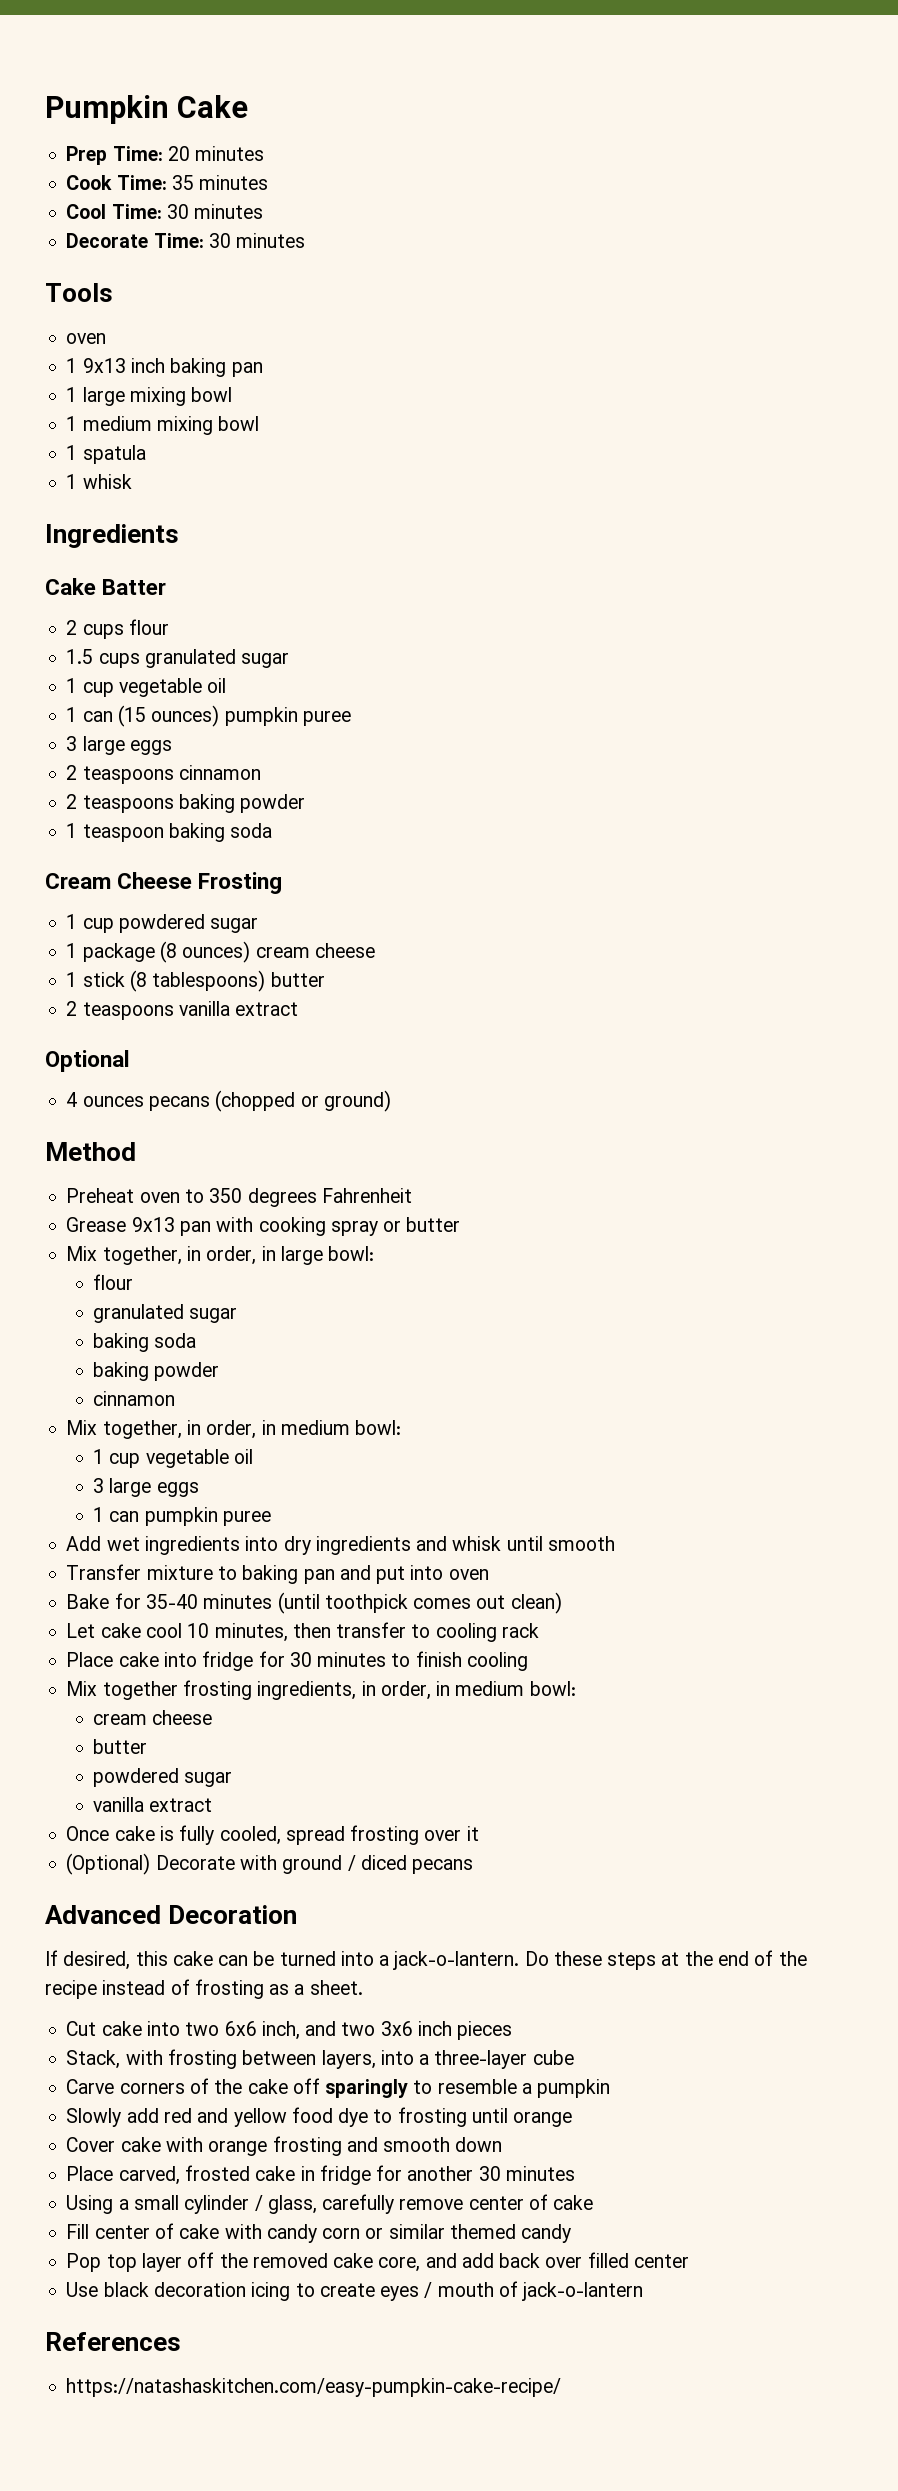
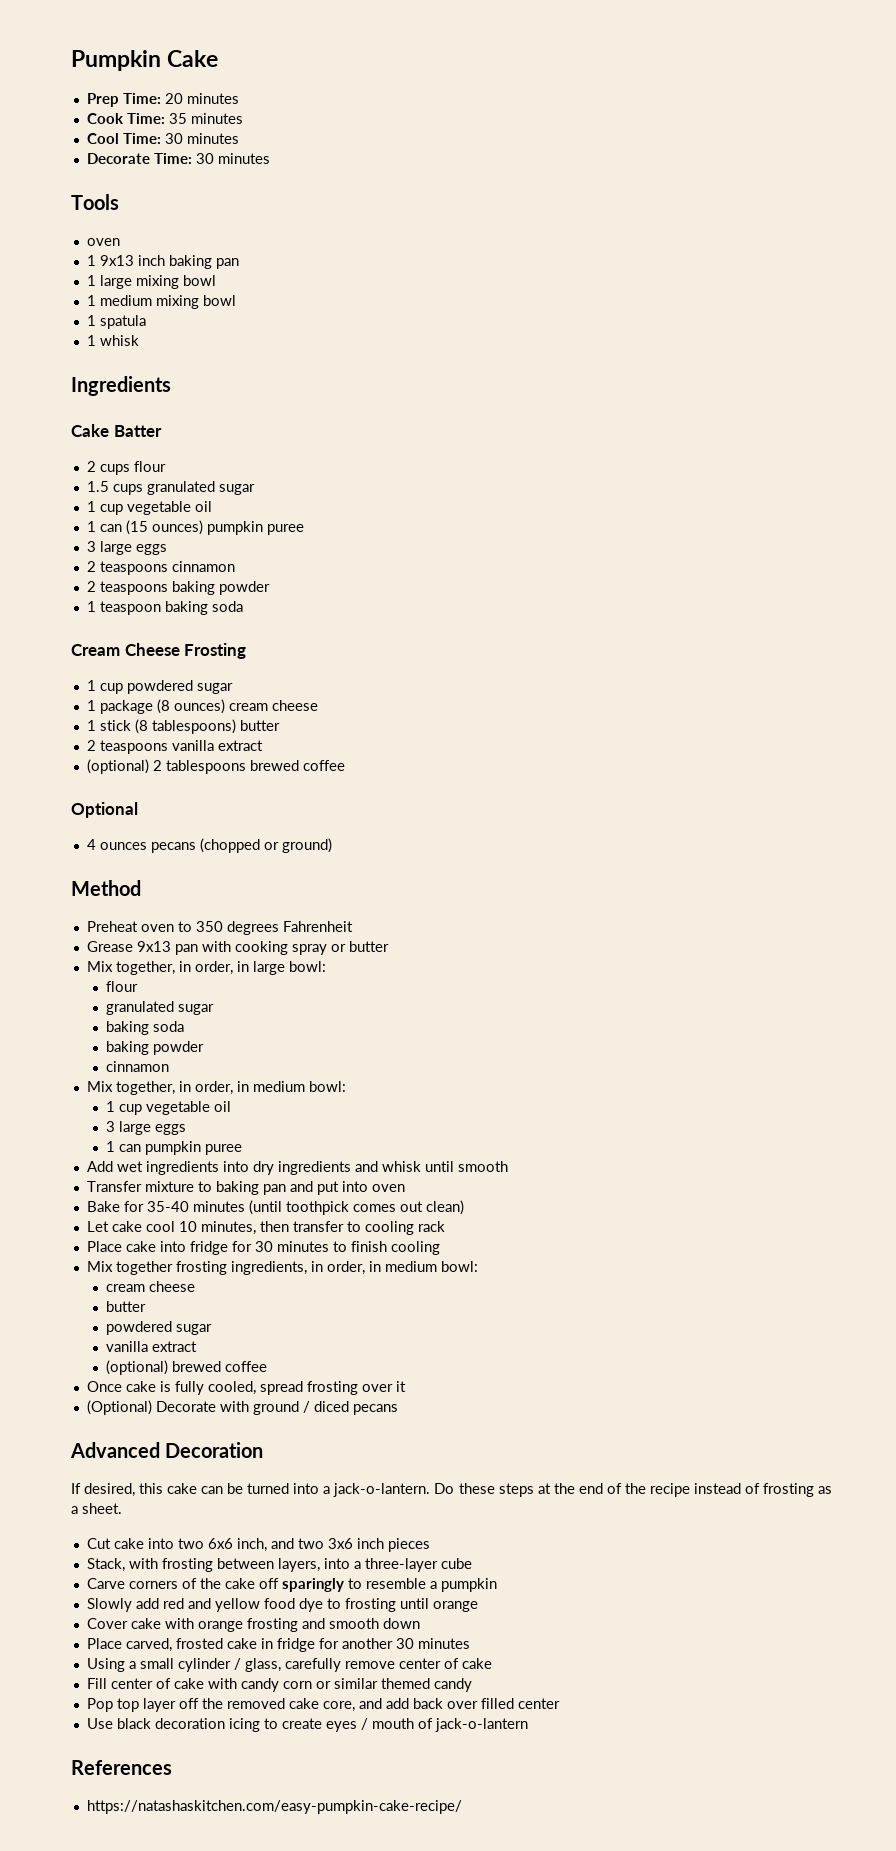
(299, 1009) none -> [86,759,345,774] // (optional) 2 tablespoons brewed coffee
(213, 1805) none -> [106,1360,268,1375] // (optional) brewed coffee

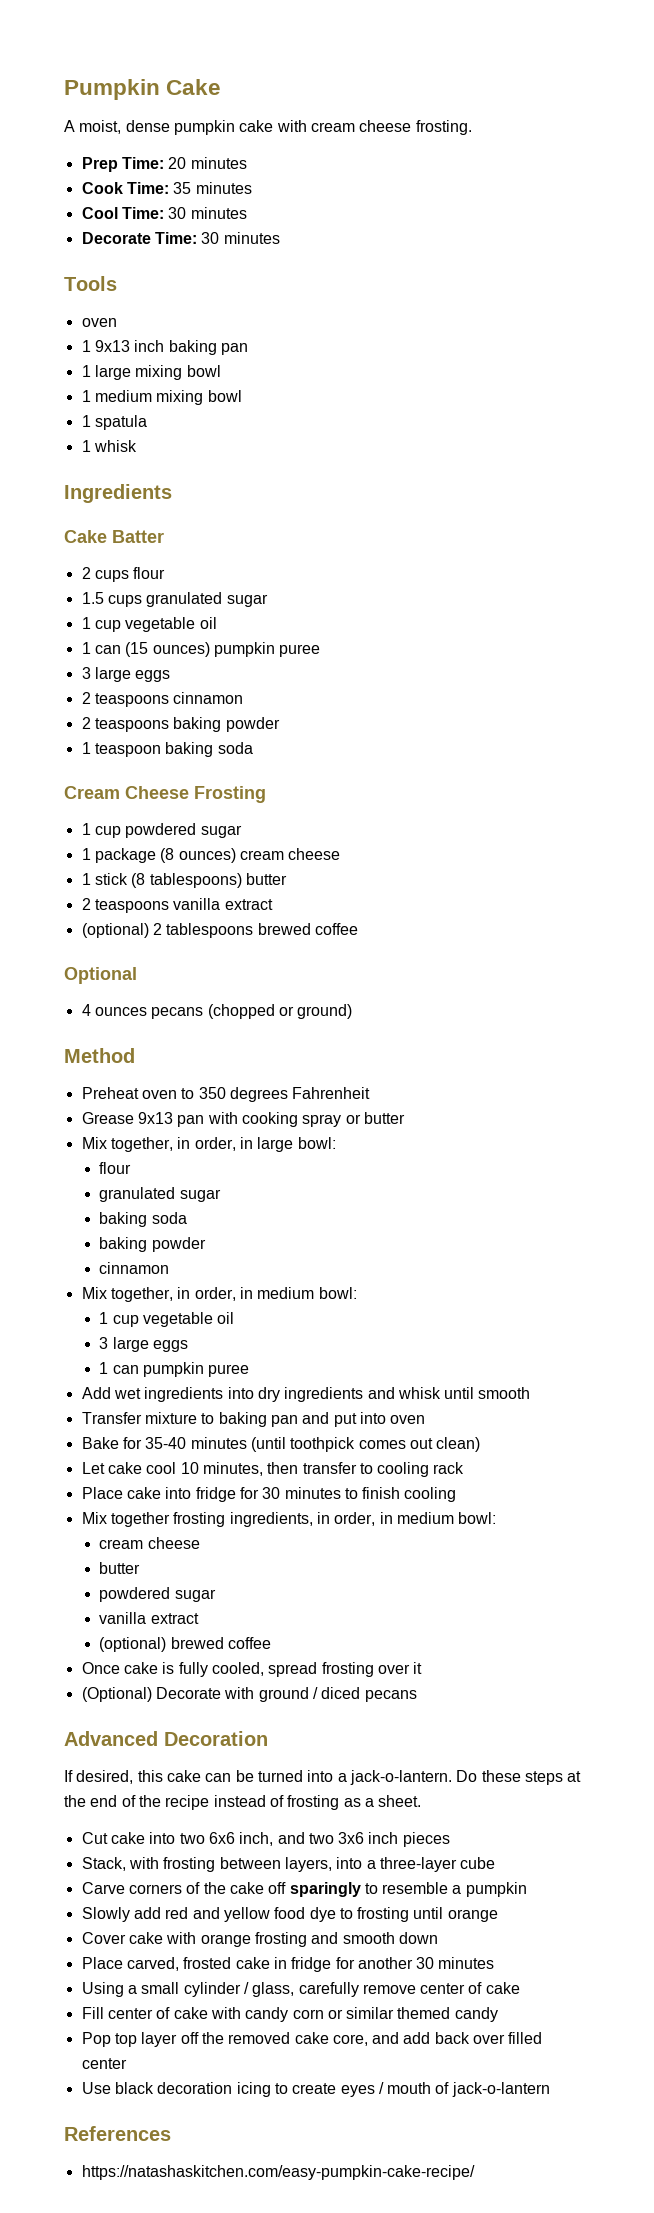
(219, 58) none -> [64,120,472,135] // A moist, dense pumpkin cake with cream cheese frosting.

